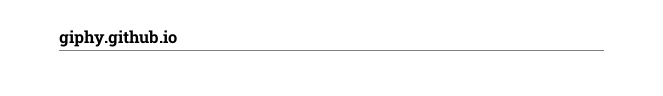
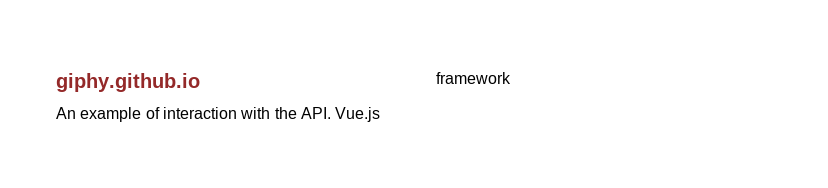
(177, 38) none -> [56,107,381,122] [436,72,511,84] // An example of interaction with the API. Vue.js framework

